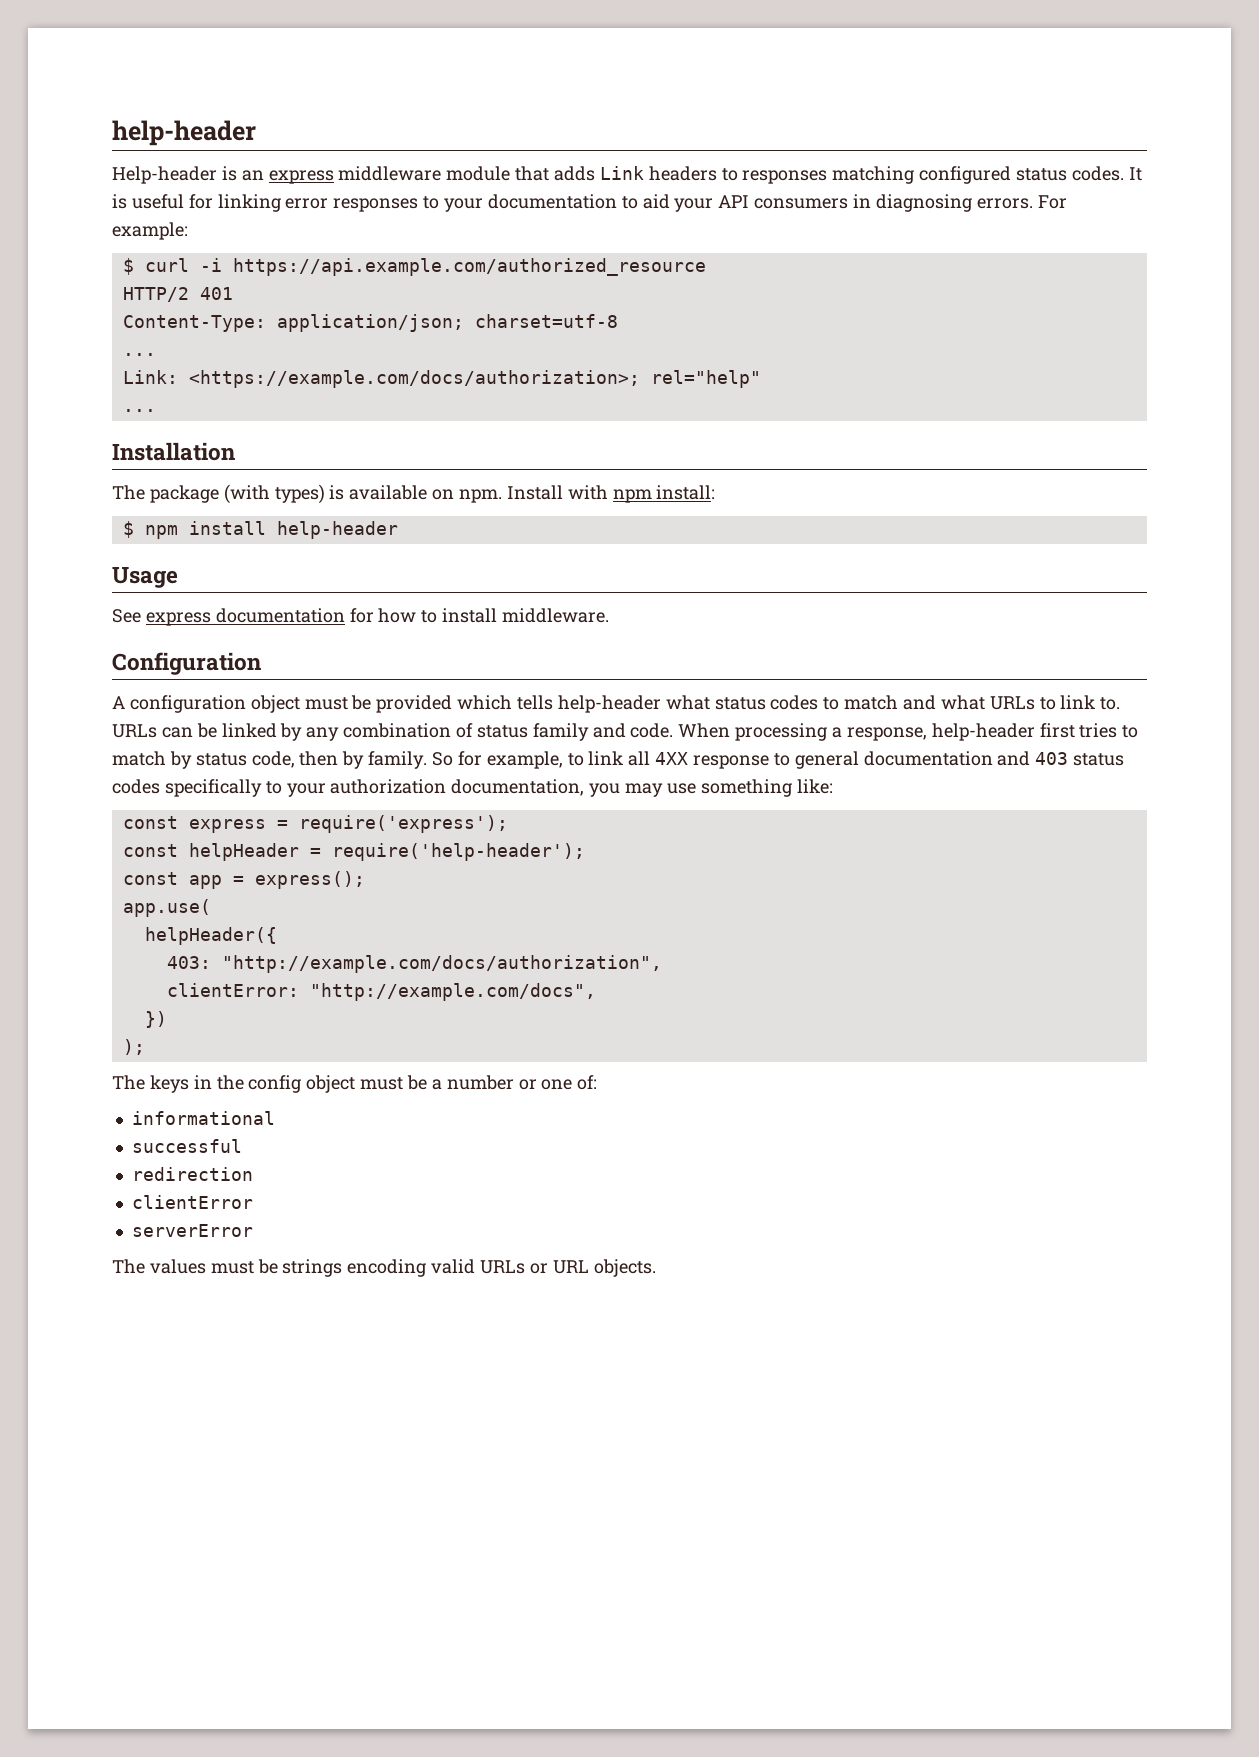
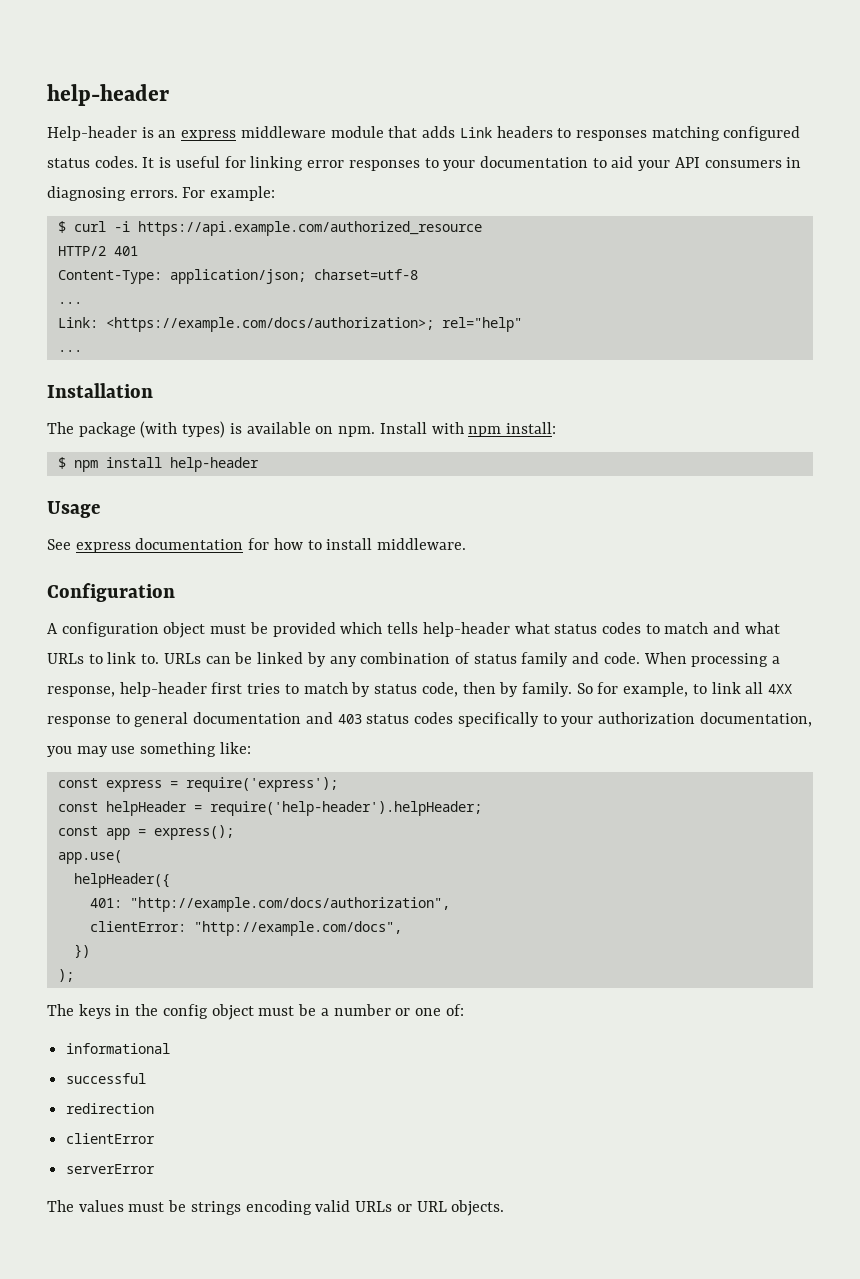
[331,843,585,861] require('help-header'); -> [209,801,482,816] require('help-header').helpHeader;
[166,956,211,969] 403: -> [89,898,122,908] 401:

